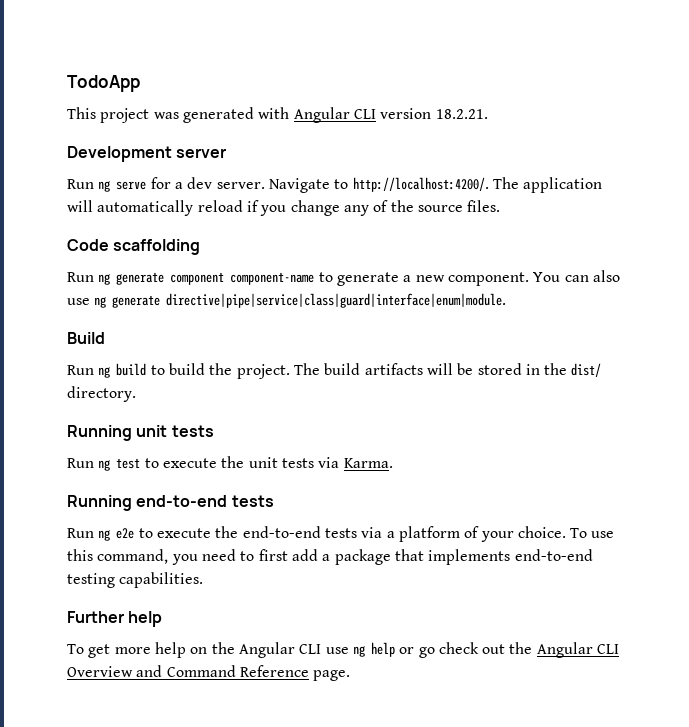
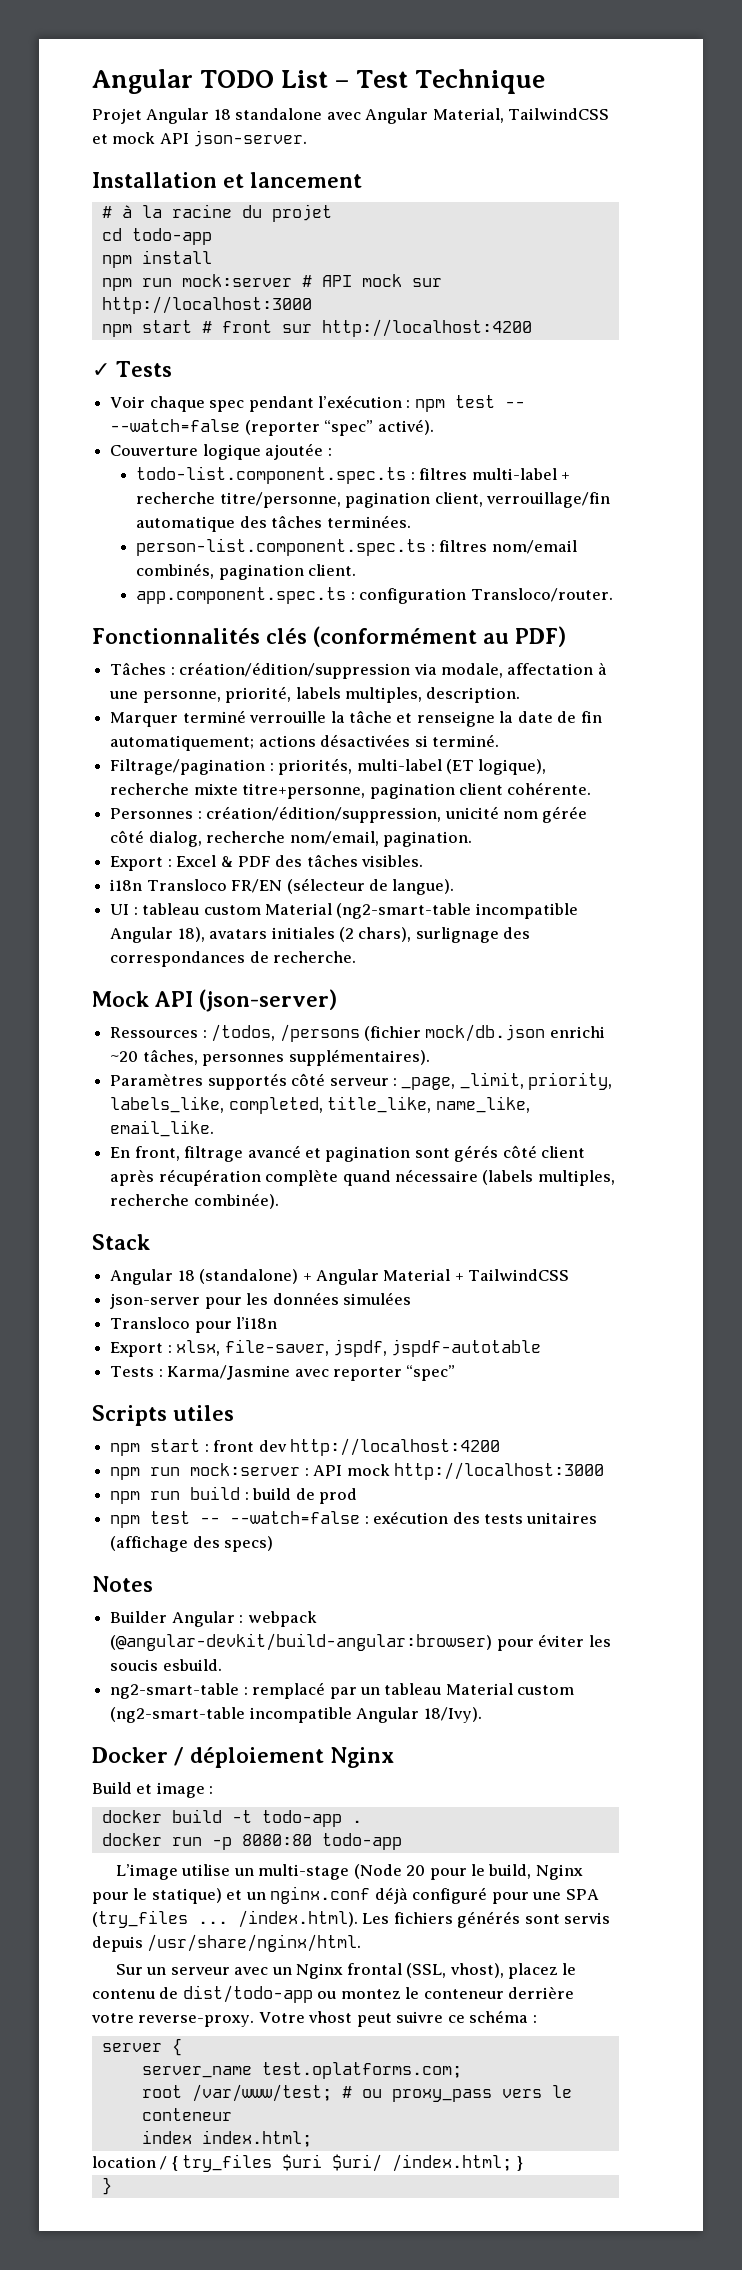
[67,75,140,92] [67,107,488,123] [67,146,227,162] [67,177,603,193] [67,200,501,216] [67,239,201,255] [67,270,620,286] [67,293,507,308] [67,332,105,344] [67,363,602,379] [67,386,136,402] [67,425,214,441] [67,456,393,471] [67,495,274,511] [67,526,615,542] [67,549,593,565] [67,572,204,588] [67,611,163,627] [67,642,620,658] [67,665,351,681] TodoApp // This project was generated with Angular CLI version 18.2.21. // Development server // Run ng serve for a dev server. Navigate to http://localhost:4200/. The application will automatically reload if you change any of the source files. // Code scaffolding // Run ng generate component component-name to generate a new component. You can also use ng generate directive|pipe|service|class|guard|interface|enum|module. // Build // Run ng build to build the project. The build artifacts will be stored in the dist/ directory. // Running unit tests // Run ng test to execute the unit tests via Karma. // Running end-to-end tests // Run ng e2e to execute the end-to-end tests via a platform of your choice. To use this command, you need to first add a package that implements end-to-end testing capabilities. // Further help // To get more help on the Angular CLI use ng help or go check out the Angular CLI Overview and Command Reference page. -> [92,69,546,94] [92,108,610,124] [92,130,308,147] [92,172,362,188] [101,204,332,222] [101,228,212,245] [101,250,212,268] [101,274,442,291] [101,296,312,314] [101,319,532,337] [92,361,172,377] [110,395,525,412] [110,419,434,436] [110,443,332,460] [136,466,570,484] [136,492,610,508] [136,515,411,532] [136,538,577,556] [136,563,357,580] [136,587,613,604] [92,626,566,647] [110,662,607,679] [109,686,521,703] [110,710,602,727] [110,734,499,751] [110,758,547,775] [110,782,592,799] [110,806,588,823] [110,830,472,847] [110,854,424,871] [110,878,455,895] [110,903,578,919] [110,927,531,943] [110,951,357,967] [92,989,337,1012] [110,1024,605,1042] [110,1049,430,1066] [110,1072,613,1090] [110,1096,530,1114] [110,1120,215,1137] [110,1145,586,1162] [110,1169,615,1186] [110,1193,279,1209] [92,1234,150,1250] [110,1269,570,1285] [110,1292,411,1309] [110,1317,278,1333] [110,1339,542,1357] [110,1365,456,1381] [92,1405,234,1426] [110,1438,500,1456] [110,1462,604,1480] [110,1486,357,1504] [110,1511,598,1528] [110,1536,274,1552] [92,1576,153,1592] [110,1611,317,1627] [110,1633,611,1651] [110,1659,222,1671] [110,1682,575,1699] [110,1707,482,1723] [92,1747,394,1768] [92,1782,214,1798] [101,1809,362,1827] [101,1833,402,1850] [115,1864,583,1880] [92,1886,599,1904] [92,1910,611,1928] [92,1934,362,1952] [115,1963,577,1979] [92,1985,575,2003] [91,2010,537,2027] [101,2038,182,2056] [141,2062,462,2079] [141,2084,572,2102] [141,2108,232,2121] [141,2130,312,2147] [92,2154,523,2172] [101,2177,112,2195] Angular TODO List – Test Technique // Projet Angular 18 standalone avec Angular Material, TailwindCSS et mock API json-server. // Installation et lancement // # à la racine du projet // cd todo-app // npm install // npm run mock:server # API mock sur http://localhost:3000 // npm start # front sur http://localhost:4200 // ✓ Tests // Voir chaque spec pendant l’exécution : npm test -- --watch=false (reporter “spec” activé). // Couverture logique ajoutée : // todo-list.component.spec.ts : filtres multi-label + recherche titre/personne, pagination client, verrouillage/fin automatique des tâches terminées. // person-list.component.spec.ts : filtres nom/email combinés, pagination client. // app.component.spec.ts : configuration Transloco/router. // Fonctionnalités clés (conformément au PDF) // Tâches : création/édition/suppression via modale, affectation à une personne, priorité, labels multiples, description. // Marquer terminé verrouille la tâche et renseigne la date de fin automatiquement; actions désactivées si terminé. // Filtrage/pagination : priorités, multi-label (ET logique), recherche mixte titre+personne, pagination client cohérente. // Personnes : création/édition/suppression, unicité nom gérée côté dialog, recherche nom/email, pagination. // Export : Excel & PDF des tâches visibles. // i18n Transloco FR/EN (sélecteur de langue). // UI : tableau custom Material (ng2-smart-table incompatible Angular 18), avatars initiales (2 chars), surlignage des correspondances de recherche. // Mock API (json-server) // Ressources : /todos, /persons (fichier mock/db.json enrichi ~20 tâches, personnes supplémentaires). // Paramètres supportés côté serveur : _page, _limit, priority, labels_like, completed, title_like, name_like, email_like. // En front, filtrage avancé et pagination sont gérés côté client après récupération complète quand nécessaire (labels multiples, recherche combinée). // Stack // Angular 18 (standalone) + Angular Material + TailwindCSS // json-server pour les données simulées // Transloco pour l’i18n // Export : xlsx, file-saver, jspdf, jspdf-autotable // Tests : Karma/Jasmine avec reporter “spec” // Scripts utiles // npm start : front dev http://localhost:4200 // npm run mock:server : API mock http://localhost:3000 // npm run build : build de prod // npm test -- --watch=false : exécution des tests unitaires (affichage des specs) // Notes // Builder Angular : webpack (@angular-devkit/build-angular:browser) pour éviter les soucis esbuild. // ng2-smart-table : remplacé par un tableau Material custom (ng2-smart-table incompatible Angular 18/Ivy). // Docker / déploiement Nginx // Build et image : // docker build -t todo-app . // docker run -p 8080:80 todo-app // L’image utilise un multi-stage (Node 20 pour le build, Nginx pour le statique) et un nginx.conf déjà configuré pour une SPA (try_files ... /index.html). Les fichiers générés sont servis depuis /usr/share/nginx/html. // Sur un serveur avec un Nginx frontal (SSL, vhost), placez le contenu de dist/todo-app ou montez le conteneur derrière votre reverse-proxy. Votre vhost peut suivre ce schéma : // server { // server_name test.oplatforms.com; // root /var/www/test; # ou proxy_pass vers le conteneur // index index.html; // location / { try_files $uri $uri/ /index.html; } // }

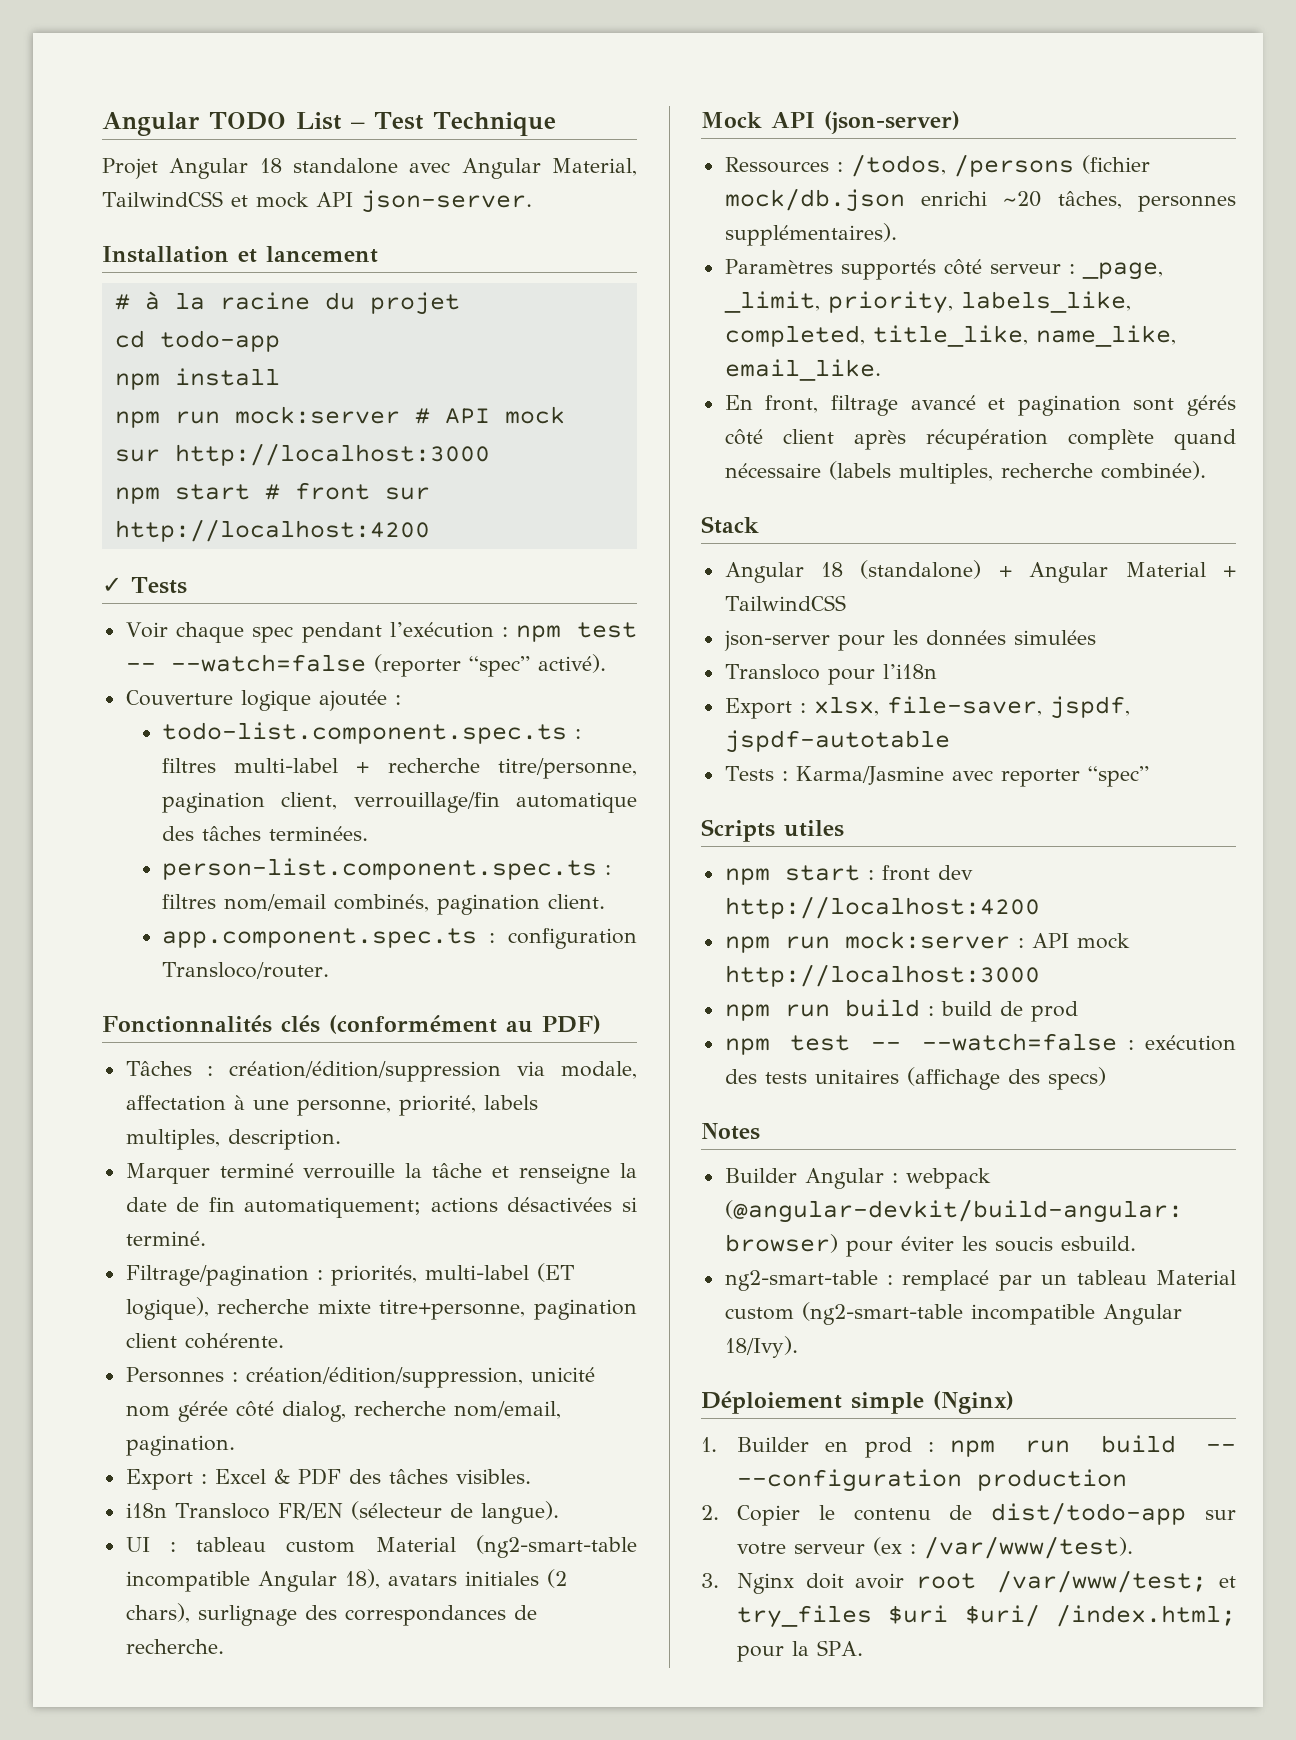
[92,1747,394,1768] [92,1782,214,1798] [101,1809,362,1827] [101,1833,402,1850] [115,1864,583,1880] [92,1886,599,1904] [92,1910,611,1928] [92,1934,362,1952] [115,1963,577,1979] [92,1985,575,2003] [91,2010,537,2027] [101,2038,182,2056] [141,2062,462,2079] [141,2084,572,2102] [141,2108,232,2121] [141,2130,312,2147] [92,2156,178,2171] Docker / déploiement Nginx // Build et image : // docker build -t todo-app . // docker run -p 8080:80 todo-app // L’image utilise un multi-stage (Node 20 pour le build, Nginx pour le statique) et un nginx.conf déjà configuré pour une SPA (try_files ... /index.html). Les fichiers générés sont servis depuis /usr/share/nginx/html. // Sur un serveur avec un Nginx frontal (SSL, vhost), placez le contenu de dist/todo-app ou montez le conteneur derrière votre reverse-proxy. Votre vhost peut suivre ce schéma : // server { // server_name test.oplatforms.com; // root /var/www/test; # ou proxy_pass vers le conteneur // index index.html; // location / { -> [701,1391,1014,1414] [701,1435,1236,1458] [737,1469,1128,1492] [701,1502,1236,1526] [737,1536,1134,1559] [701,1570,1236,1594] Déploiement simple (Nginx) // 1. Builder en prod : npm run build -- --configuration production // 2. Copier le contenu de dist/todo-app sur votre serveur (ex : /var/www/test). // 3. Nginx doit avoir root /var/www/test; et
[516,2156,523,2171] [101,2177,112,2195] } // } -> [737,1640,864,1662] pour la SPA.

